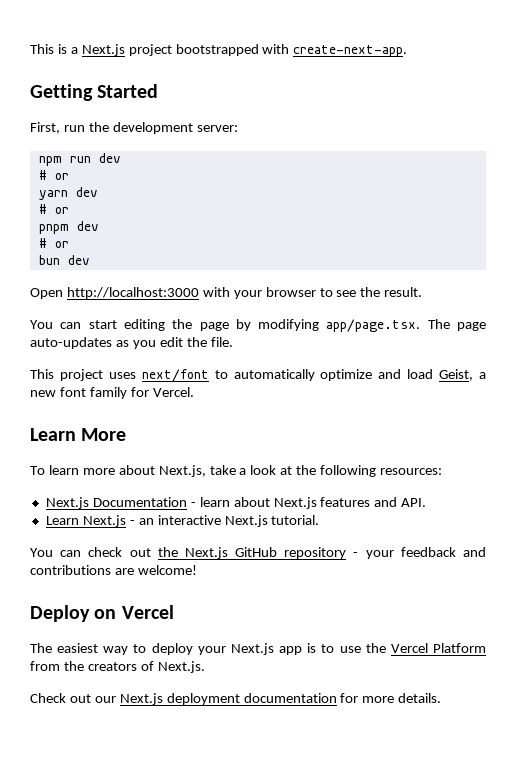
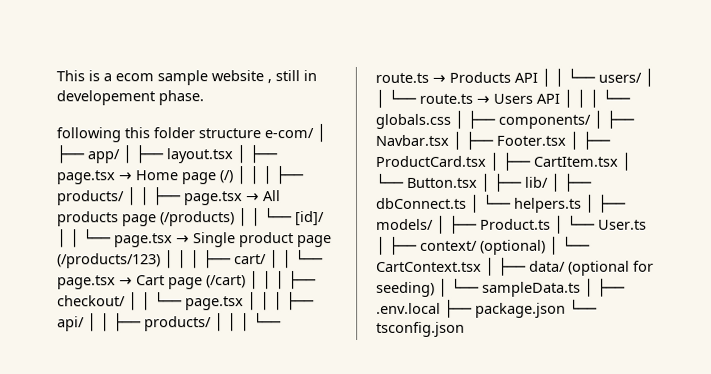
[81,44,408,57] [30,84,159,101] [30,122,238,134] [38,153,121,166] [38,170,69,180] [38,187,98,200] [38,204,69,214] [38,221,99,234] [38,238,69,248] [38,255,90,265] [30,287,423,299] [30,319,487,332] [30,337,233,349] [30,369,486,382] [30,387,194,399] [30,428,127,441] [30,465,443,477] [45,497,427,509] [45,515,320,527] [30,547,487,559] [30,565,197,575] [30,605,174,622] [30,643,486,655] [30,661,205,673] [30,693,442,705] Next.js project bootstrapped with create-next-app. // Getting Started // First, run the development server: // npm run dev // # or // yarn dev // # or // pnpm dev // # or // bun dev // Open http://localhost:3000 with your browser to see the result. // You can start editing the page by modifying app/page.tsx. The page auto-updates as you edit the file. // This project uses next/font to automatically optimize and load Geist, a new font family for Vercel. // Learn More // To learn more about Next.js, take a look at the following resources: // Next.js Documentation - learn about Next.js features and API. // Learn Next.js - an interactive Next.js tutorial. // You can check out the Next.js GitHub repository - your feedback and contributions are welcome! // Deploy on Vercel // The easiest way to deploy your Next.js app is to use the Vercel Platform from the creators of Next.js. // Check out our Next.js deployment documentation for more details. -> [115,70,317,86] [56,90,204,106] [56,123,326,143] [56,144,278,164] [56,165,304,185] [57,186,281,206] [57,207,325,227] [57,228,332,248] [57,249,324,269] [57,270,317,290] [57,291,315,311] [57,312,282,332] [375,67,654,87] [375,88,631,108] [375,109,635,129] [375,130,611,150] [375,151,631,171] [375,172,593,192] [376,193,627,213] [376,214,647,234] [376,235,591,255] [376,256,654,276] [376,277,626,297] [376,298,598,318] [376,321,465,337] ecom sample website , still in developement phase. // following this folder structure e-com/ │ ├── app/ │ ├── layout.tsx │ ├── page.tsx → Home page (/) │ │ │ ├── products/ │ │ ├── page.tsx → All products page (/products) │ │ └── [id]/ │ │ └── page.tsx → Single product page (/products/123) │ │ │ ├── cart/ │ │ └── page.tsx → Cart page (/cart) │ │ │ ├── checkout/ │ │ └── page.tsx │ │ │ ├── api/ │ │ ├── products/ │ │ │ └── route.ts → Products API │ │ └── users/ │ │ └── route.ts → Users API │ │ │ └── globals.css │ ├── components/ │ ├── Navbar.tsx │ ├── Footer.tsx │ ├── ProductCard.tsx │ ├── CartItem.tsx │ └── Button.tsx │ ├── lib/ │ ├── dbConnect.ts │ └── helpers.ts │ ├── models/ │ ├── Product.ts │ └── User.ts │ ├── context/ (optional) │ └── CartContext.tsx │ ├── data/ (optional for seeding) │ └── sampleData.ts │ ├── .env.local ├── package.json └── tsconfig.json

